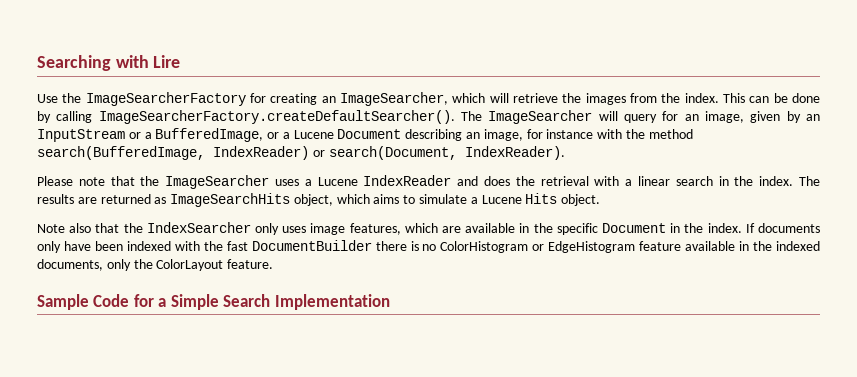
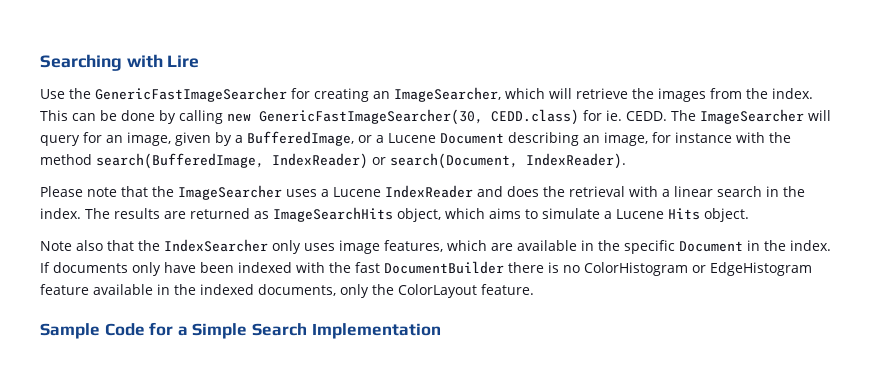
[85,92,246,106] ImageSearcherFactory -> [95,87,287,102] GenericFastImageSearcher
[98,110,455,124] ImageSearcherFactory.createDefaultSearcher(). -> [227,109,667,125] new GenericFastImageSearcher(30, CEDD.class) for ie. CEDD.
[806,114,821,121] [37,129,141,142] an InputStream or -> (232, 139) none

